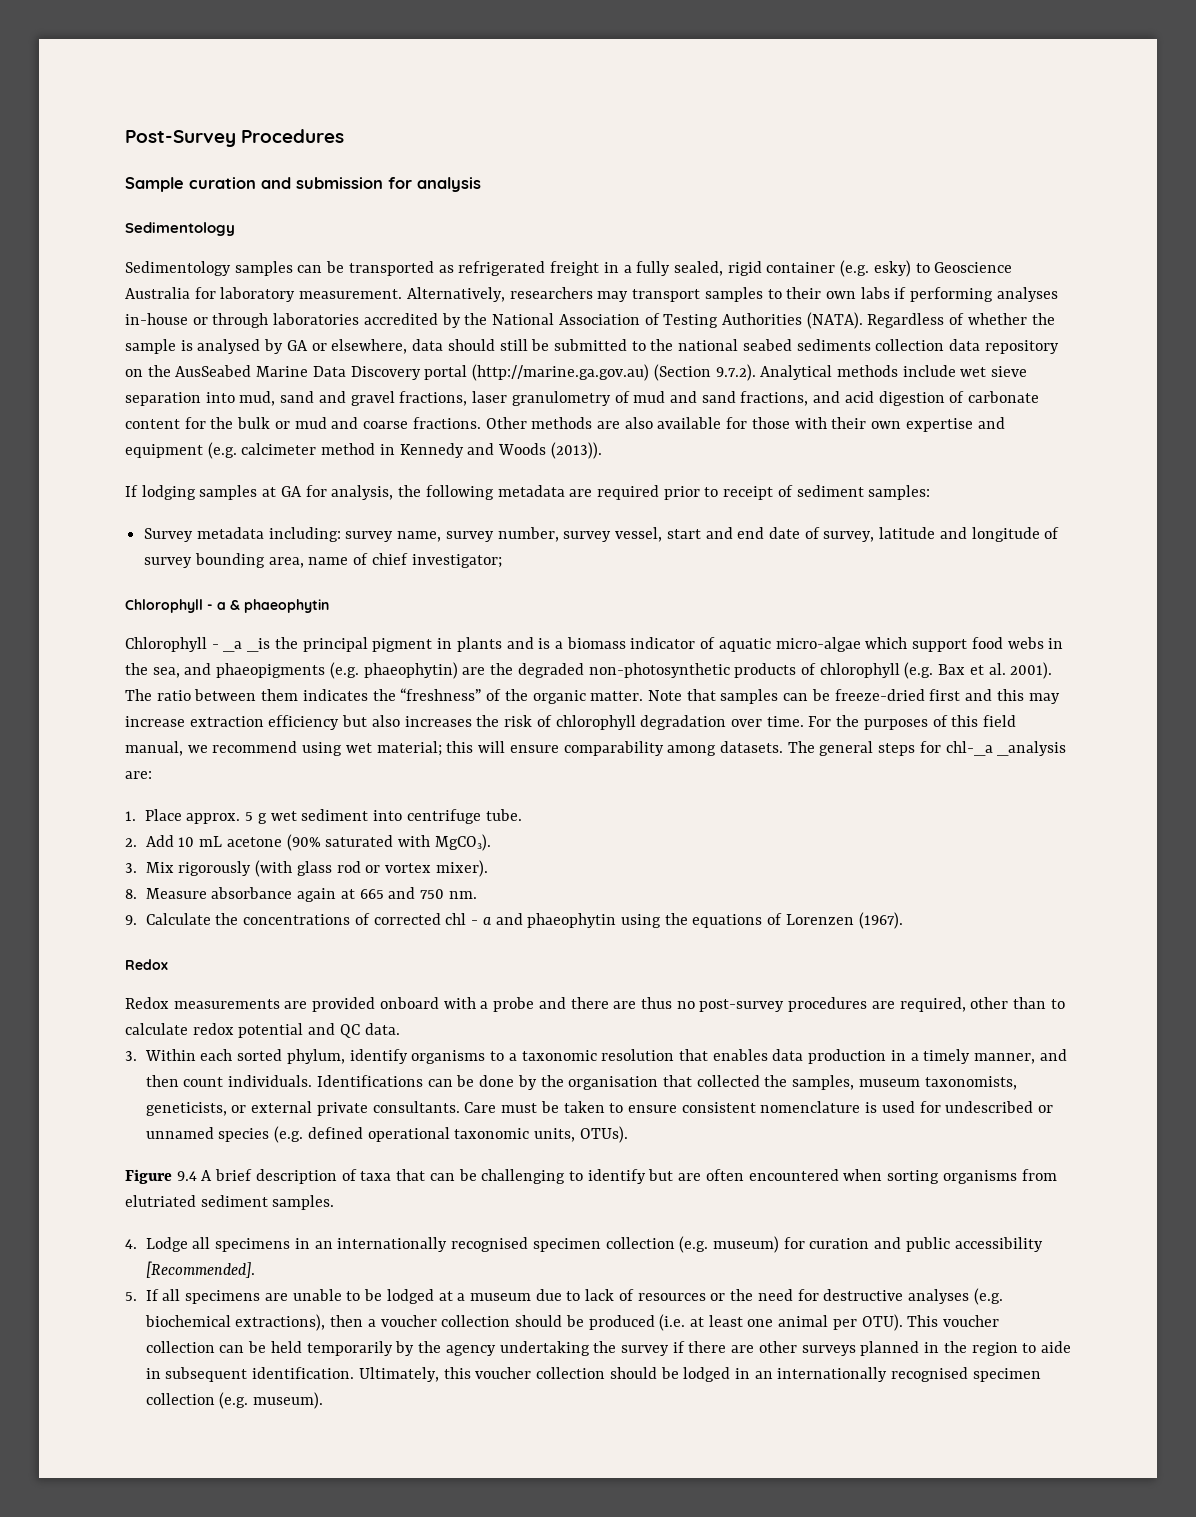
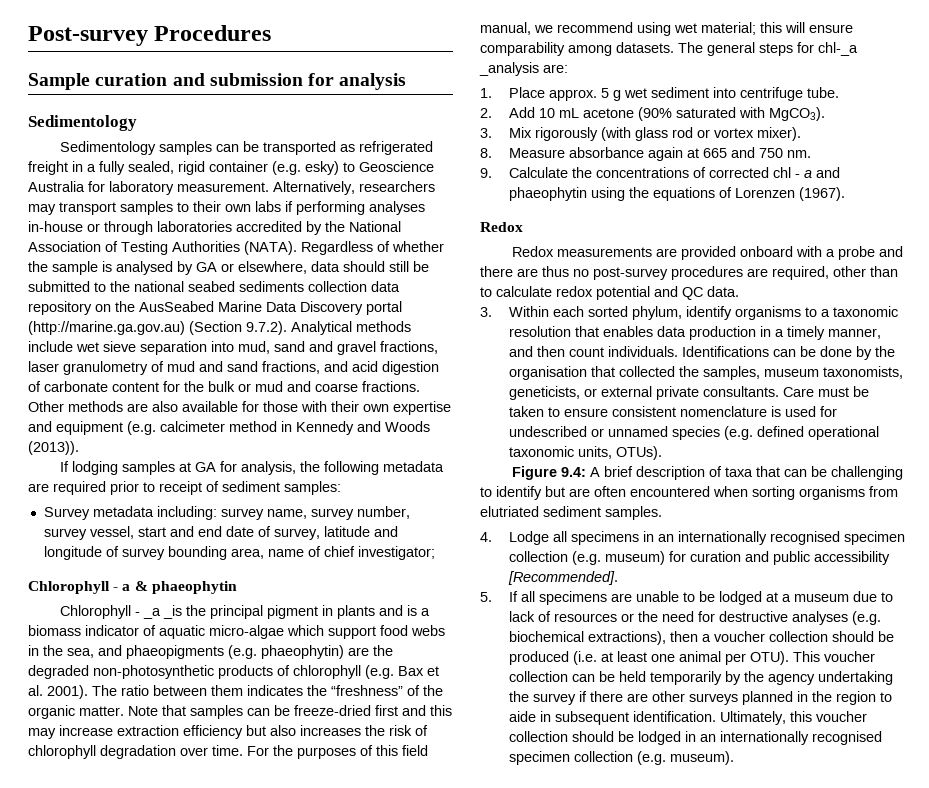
[125,130,236,147] Post-Survey -> [28,26,148,46] Post-survey
[176,1171,197,1181] 9.4 -> [560,467,586,477] 9.4:

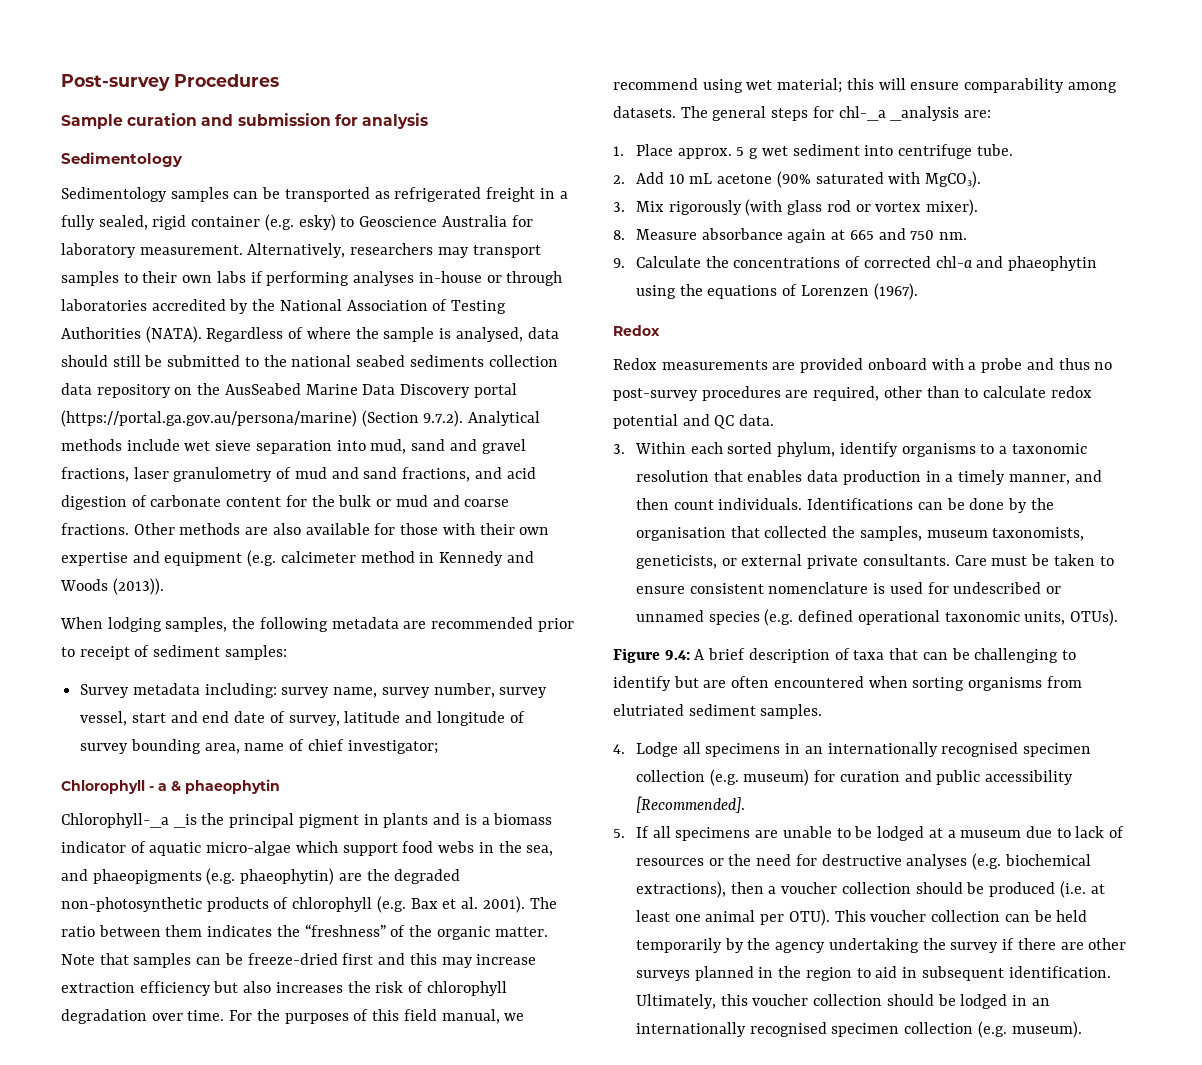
[392,241,444,252] whether -> [306,327,351,339] where
[116,261,307,275] analysed by GA or elsewhere, -> [455,327,523,342] analysed,
[28,321,185,335] (http://marine.ga.gov.au) -> [61,410,357,427] (https://portal.ga.gov.au/persona/marine)
[59,461,296,475] If lodging samples at GA for analysis, -> [60,617,228,632] When lodging samples,
[53,481,106,495] required -> [431,617,534,629] recommended
[59,605,161,619] Chlorophyll - _a -> [61,813,169,828] Chlorophyll-_a
[772,167,812,178] chl - a -> [935,256,973,268] chl-a
[480,266,538,277] there are -> (1054, 364) none
[508,711,536,722] aide -> [875,966,898,978] aid

